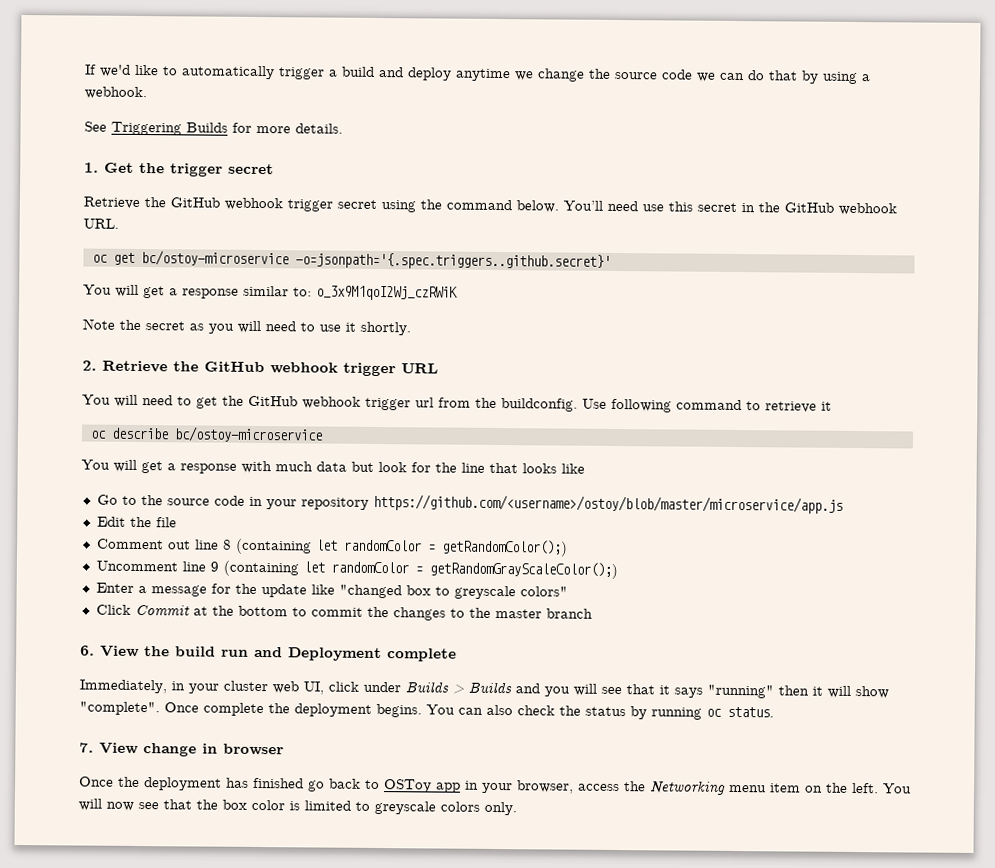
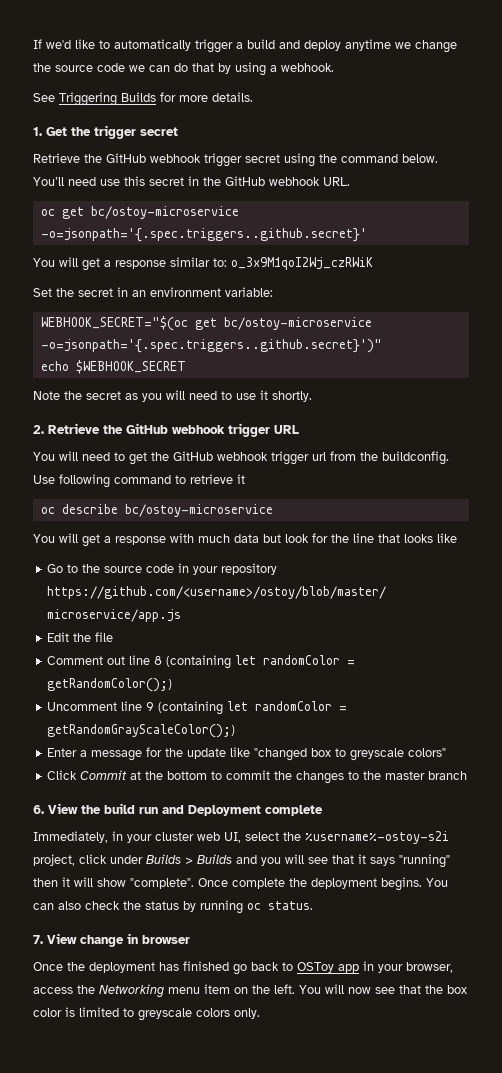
(458, 293) none -> [33,287,273,297] [40,316,372,331] [40,339,382,353] [40,360,186,374] // Set the secret in an environment variable: // WEBHOOK_SECRET="$(oc get bc/ostoy-microservice -o=jsonpath='{.spec.triggers..github.secret}')" // echo $WEBHOOK_SECRET
(324, 688) none -> [245,831,449,844] [33,854,75,866] select the %username%-ostoy-s2i project,

